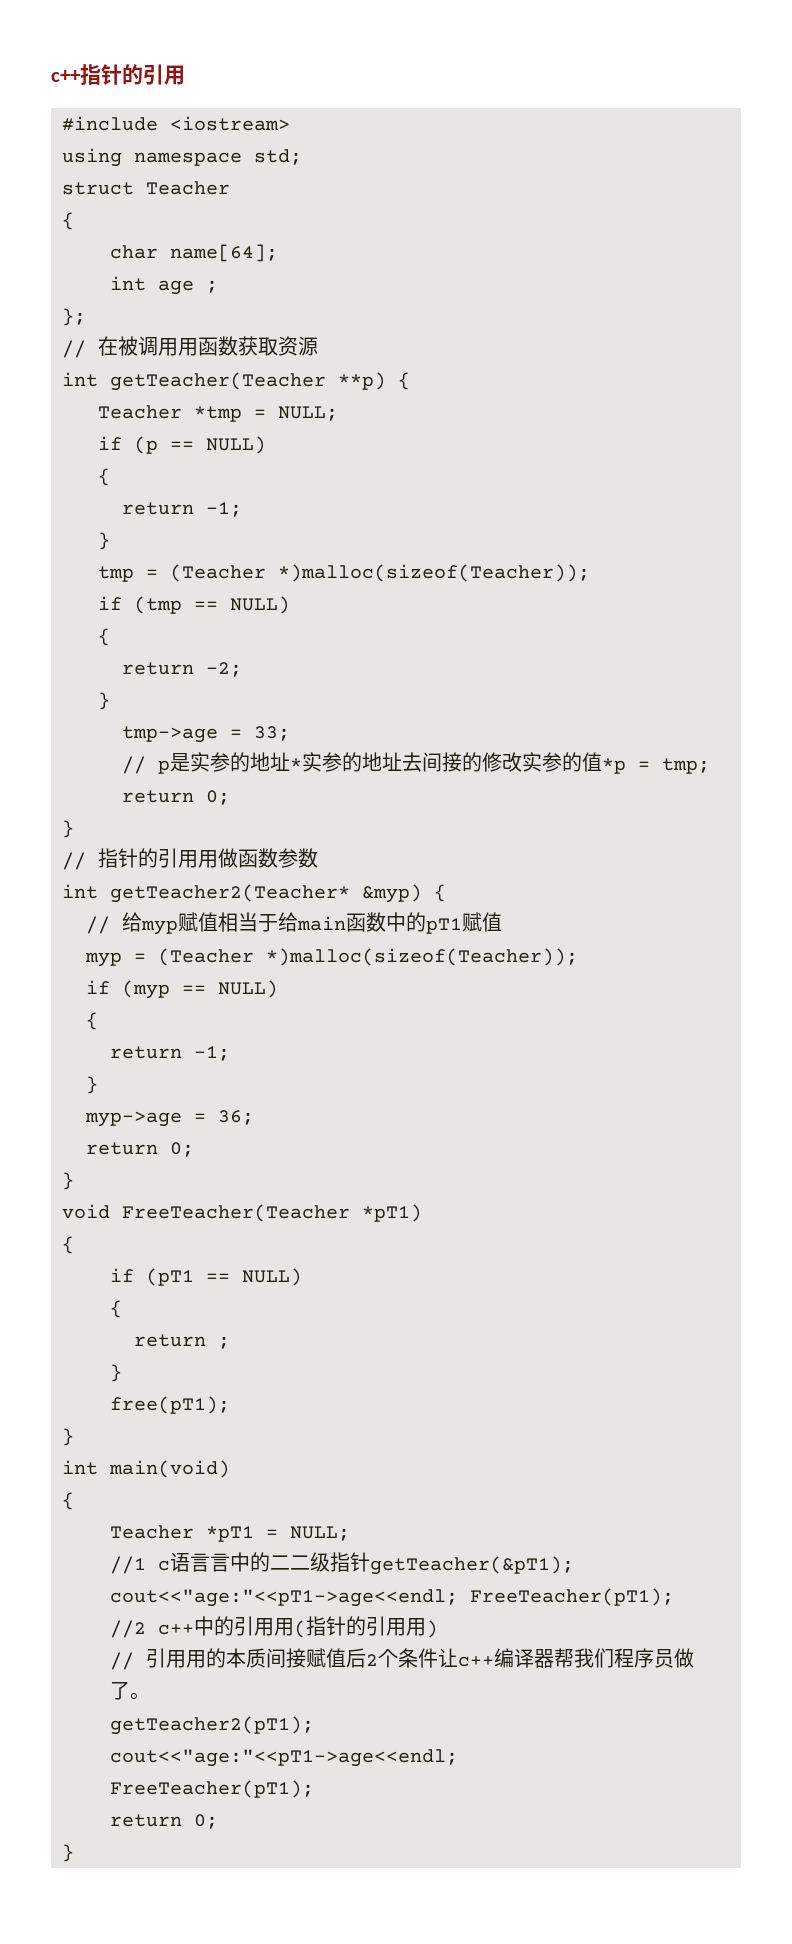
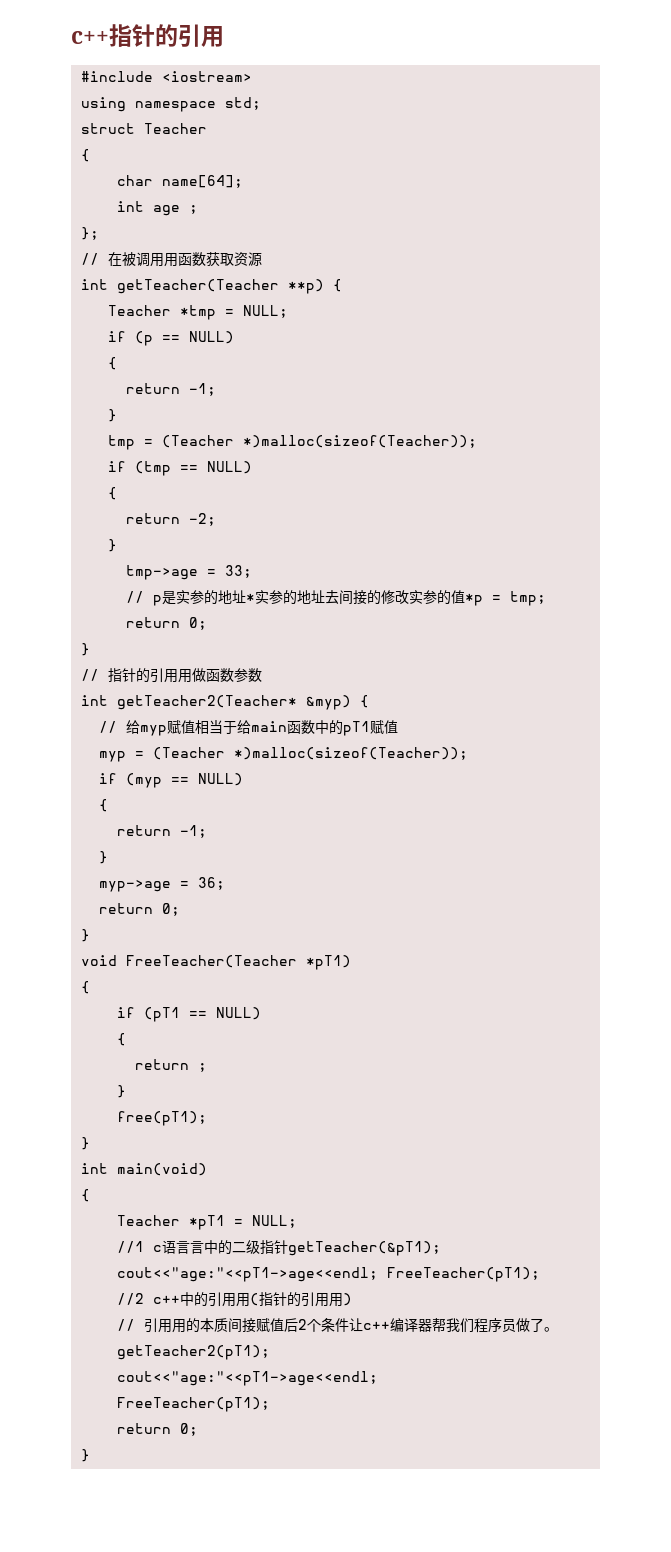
[289,1555,310,1570] 二 -> (247, 1247) none

